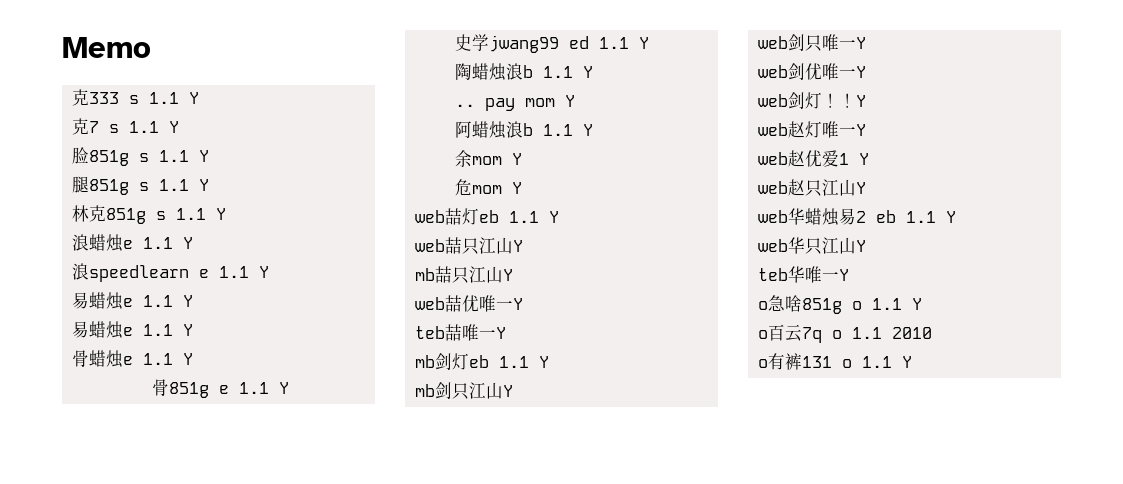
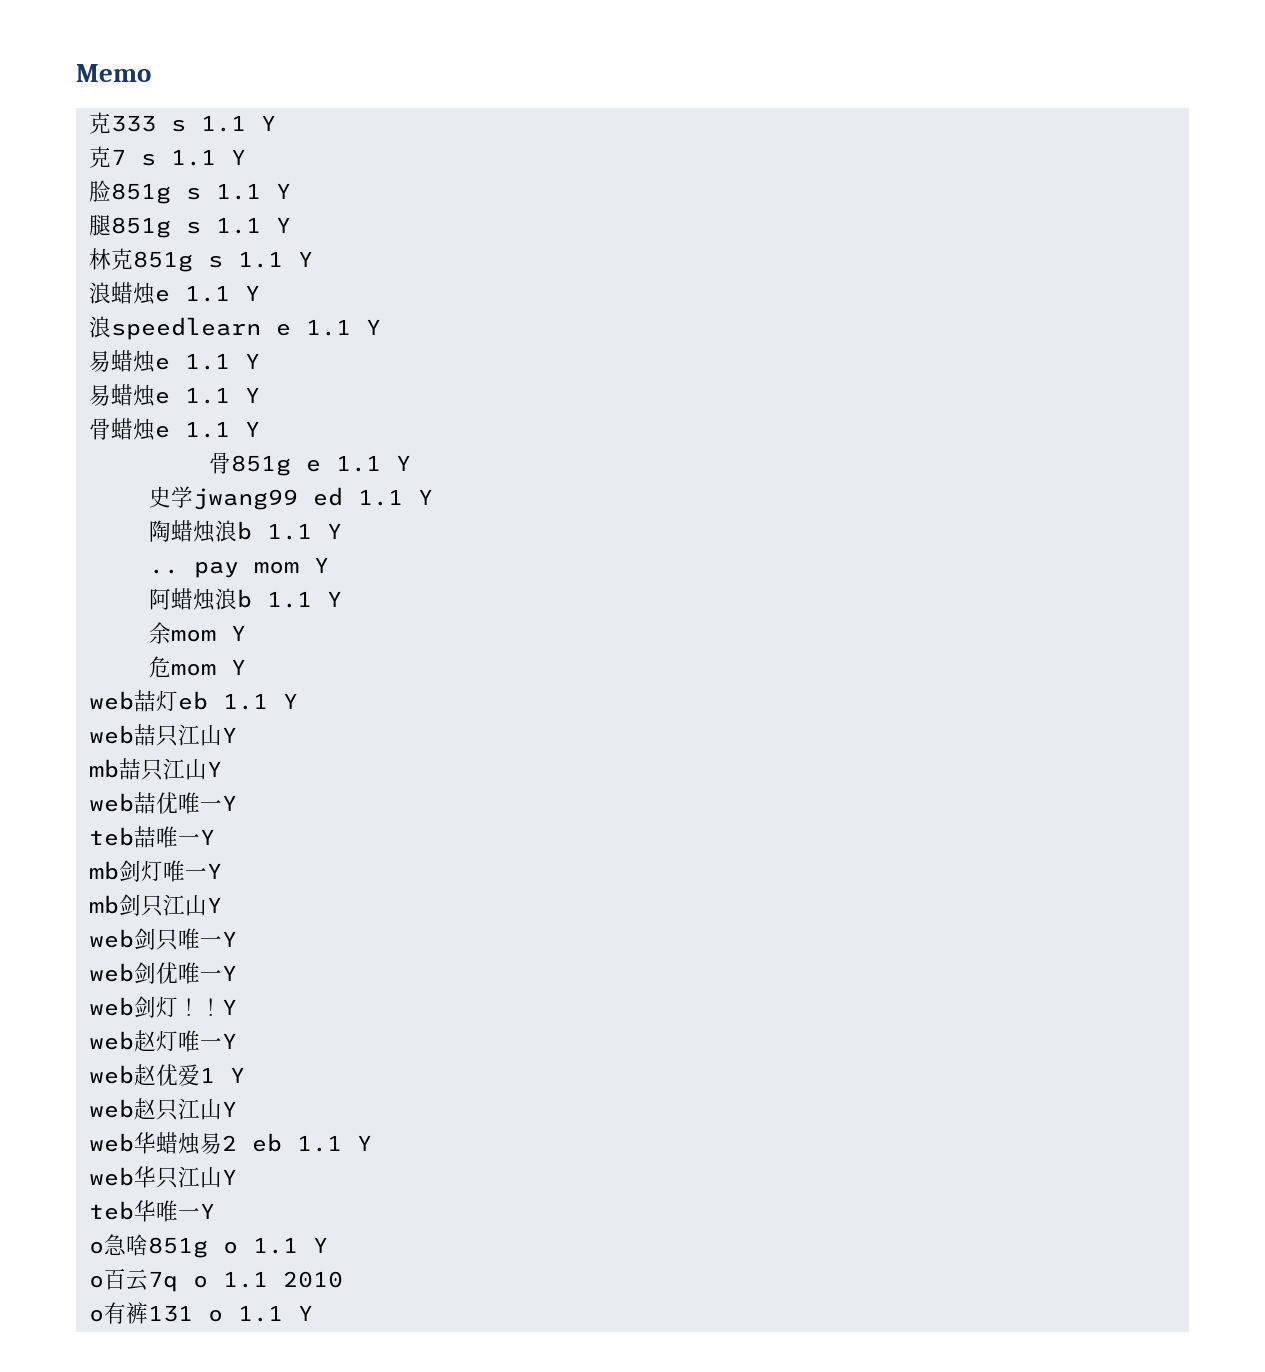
[468,355,529,368] eb 1.1 -> [163,860,208,882] 唯一

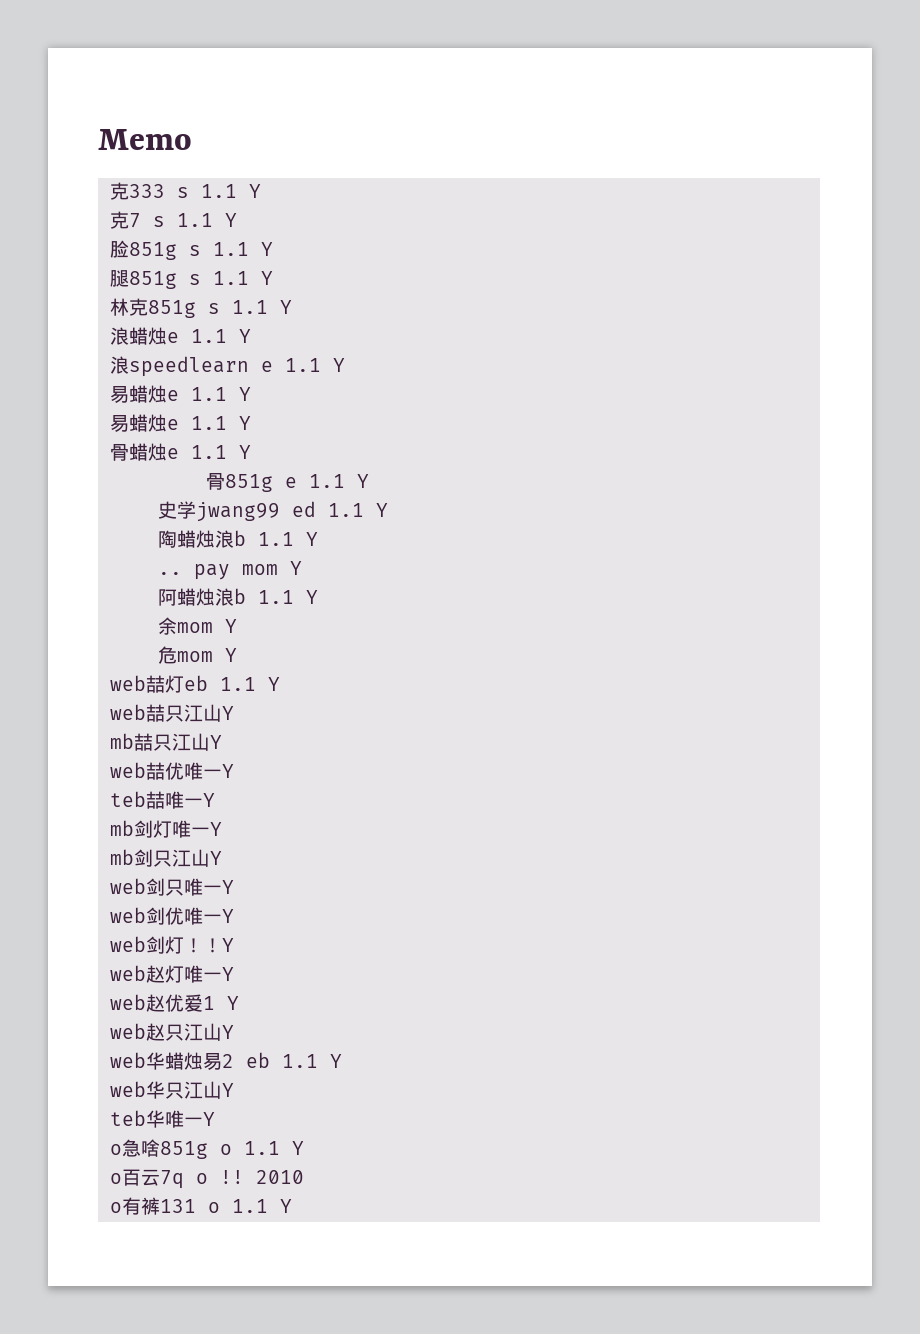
[223,1271,269,1288] 1.1 -> [220,1170,244,1184] !!

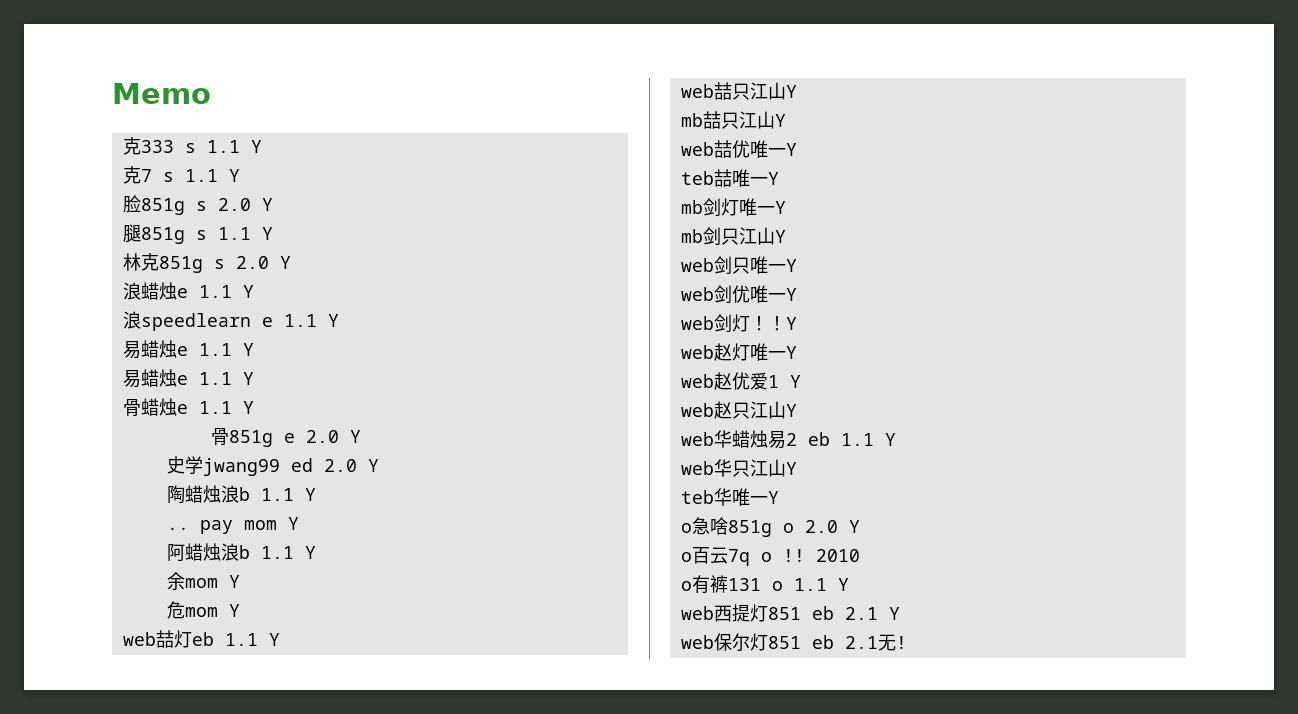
[213,242,249,256] 1.1 -> [217,198,251,211] 2.0
[232,300,268,314] 1.1 -> [235,256,269,269] 2.0
[309,474,345,488] 1.1 -> [305,430,339,443] 2.0
[328,503,364,517] 1.1 -> [323,459,357,472] 2.0
[244,1141,280,1155] 1.1 -> [804,520,838,533] 2.0
(292, 1206) none -> [680,604,900,622] [680,633,907,651] // web西提灯851 eb 2.1 Y // web保尔灯851 eb 2.1无!

